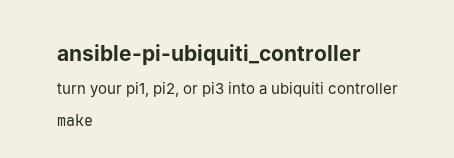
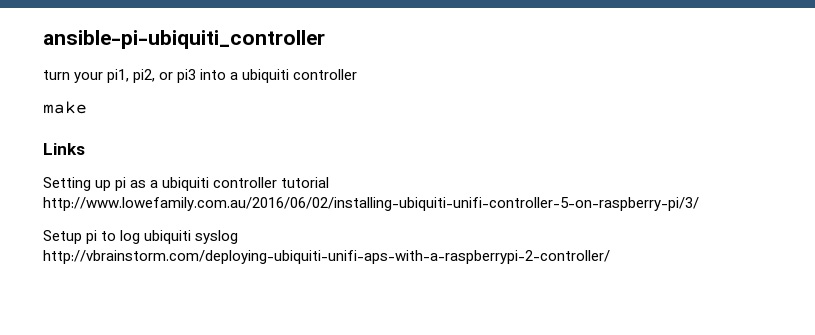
(93, 120) none -> [43,143,85,155] [43,177,330,191] [43,197,699,211] [43,230,239,244] [43,250,610,264] // Links // Setting up pi as a ubiquiti controller tutorial http://www.lowefamily.com.au/2016/06/02/installing-ubiquiti-unifi-controller-5-on-raspberry-pi/3/ // Setup pi to log ubiquiti syslog http://vbrainstorm.com/deploying-ubiquiti-unifi-aps-with-a-raspberrypi-2-controller/

